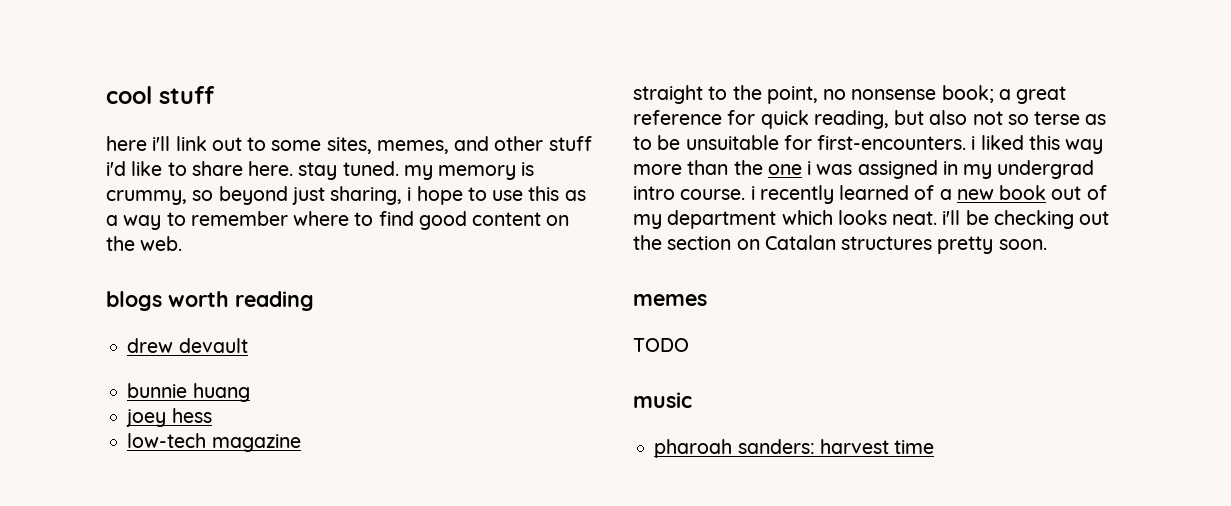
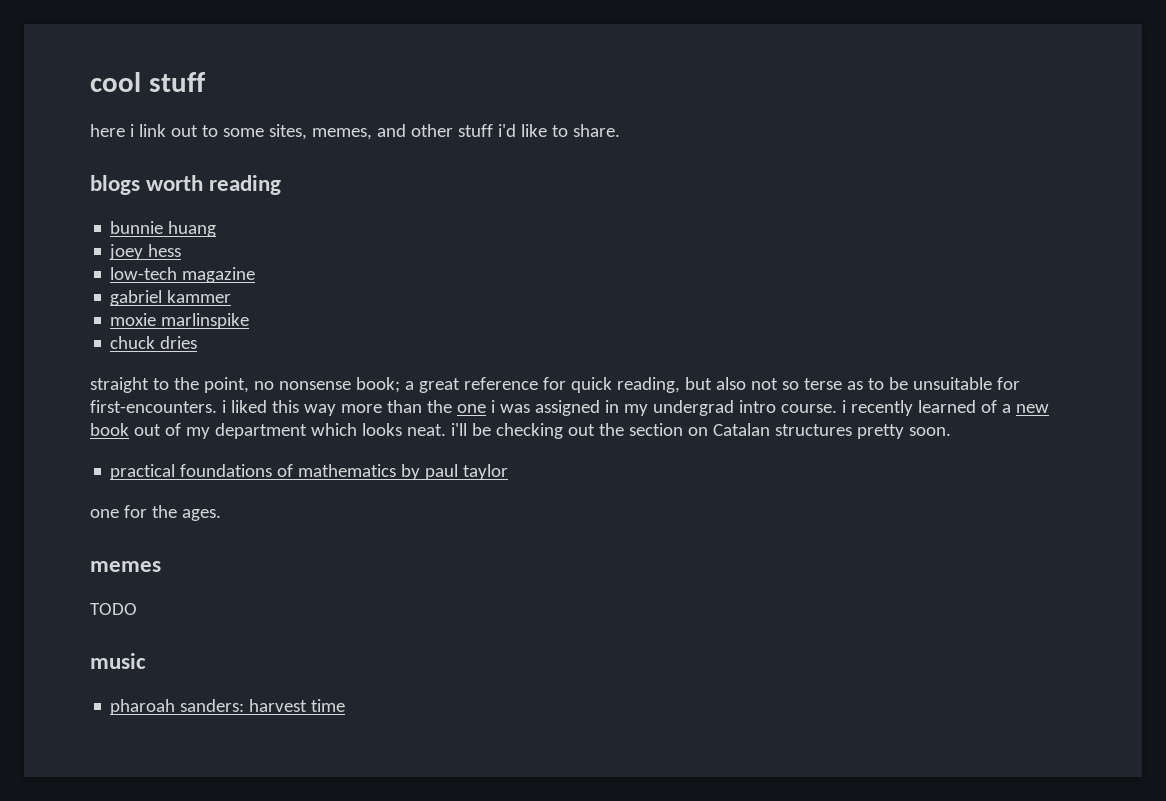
[152,136,171,151] i'll -> [129,124,134,137] i
[191,161,535,180] [106,186,586,205] [106,211,570,230] [106,236,183,251] share here. stay tuned. my memory is crummy, so beyond just sharing, i hope to use this as a way to remember where to find good content on the web. -> [572,124,620,137] share.
[127,338,248,353] // drew devault -> (282, 185) none
(301, 443) none -> [110,290,232,306] [110,313,250,329] [110,336,198,349] // gabriel kammer // moxie marlinspike // chuck dries
(1047, 244) none -> [110,464,509,480] [90,505,221,521] // practical foundations of mathematics by paul taylor // one for the ages.

